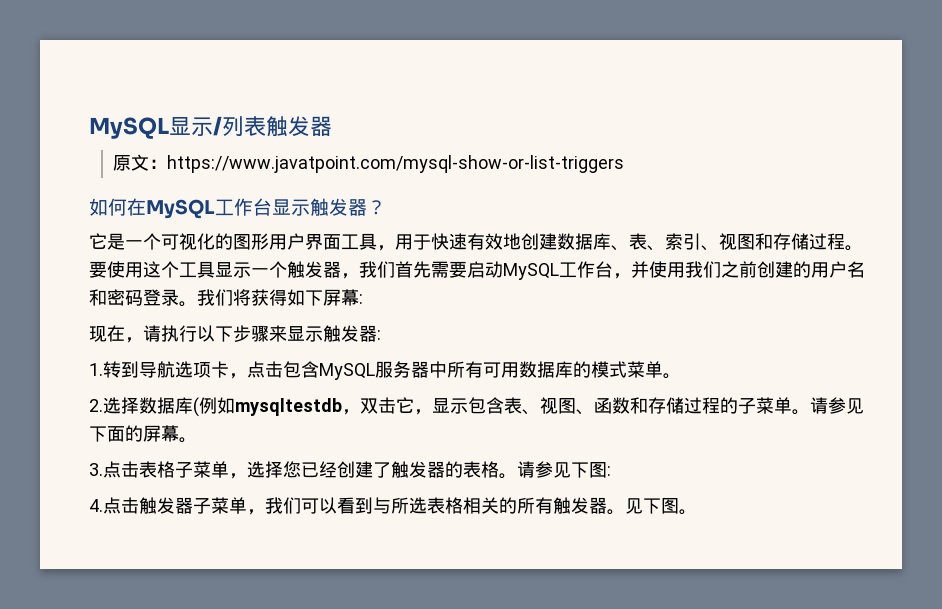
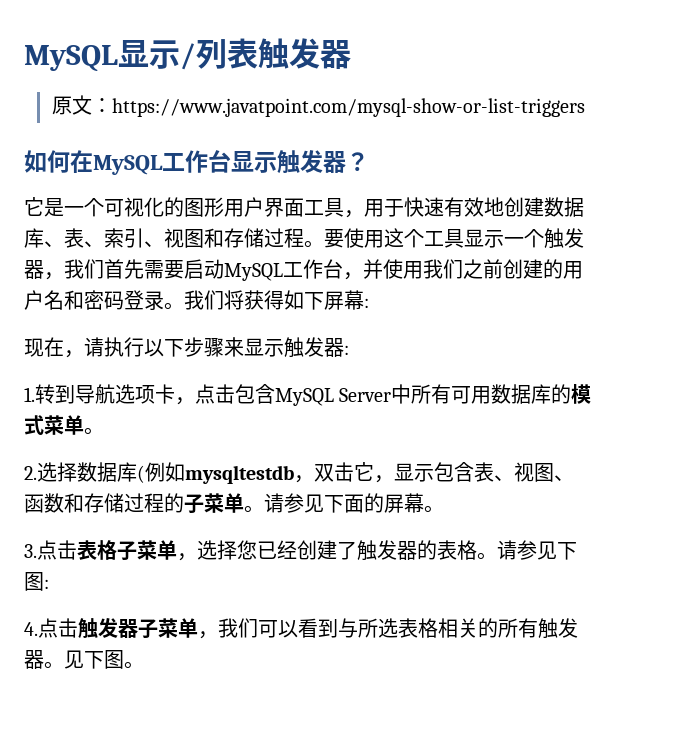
[375,361,429,378] 服务器 -> [339,388,392,402] Server

